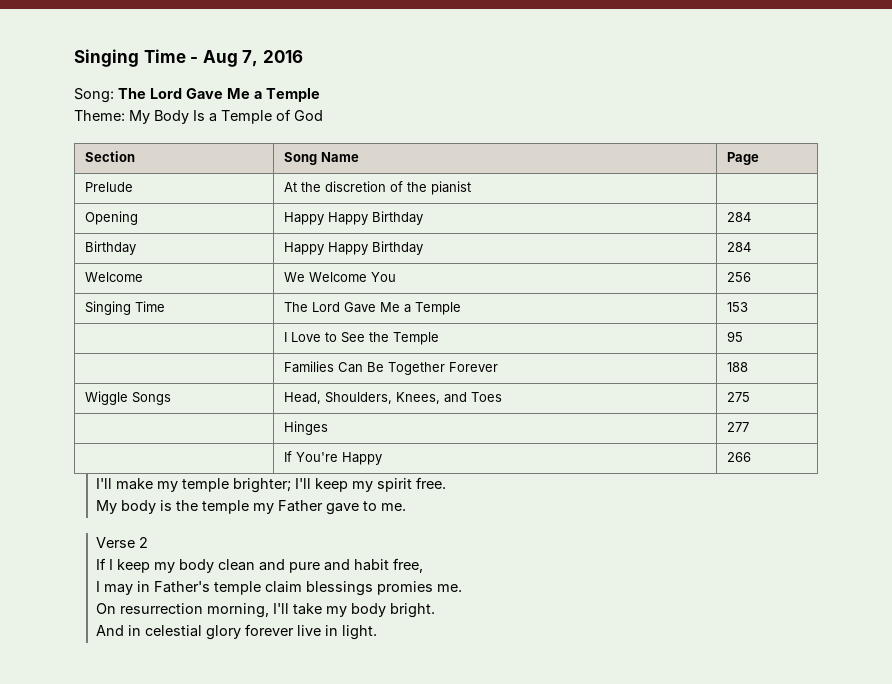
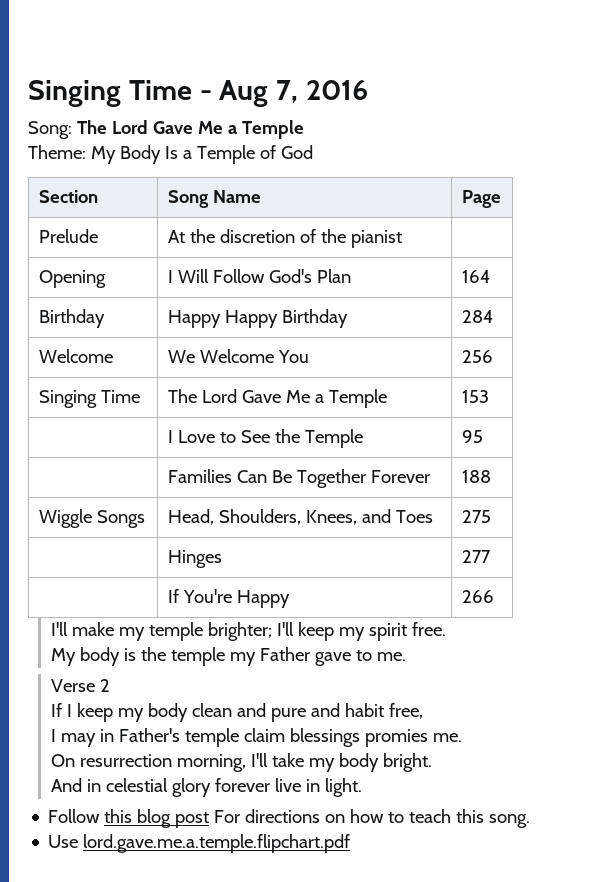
[284,211,424,225] [727,212,752,222] Happy Happy Birthday | 284 -> [167,269,351,283] [461,270,490,283] I Will Follow God's Plan | 164
(377, 632) none -> [48,809,531,828] [48,834,351,853] // Follow this blog post For directions on how to teach this song. // Use lord.gave.me.a.temple.flipchart.pdf

